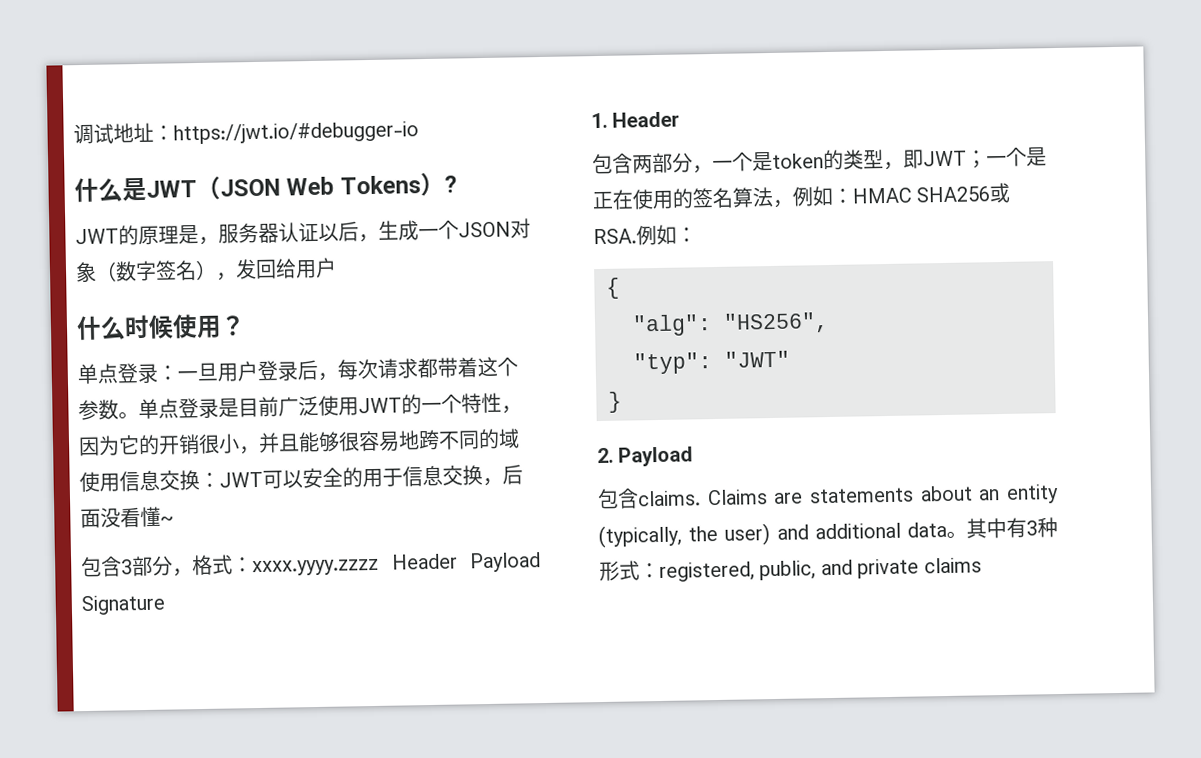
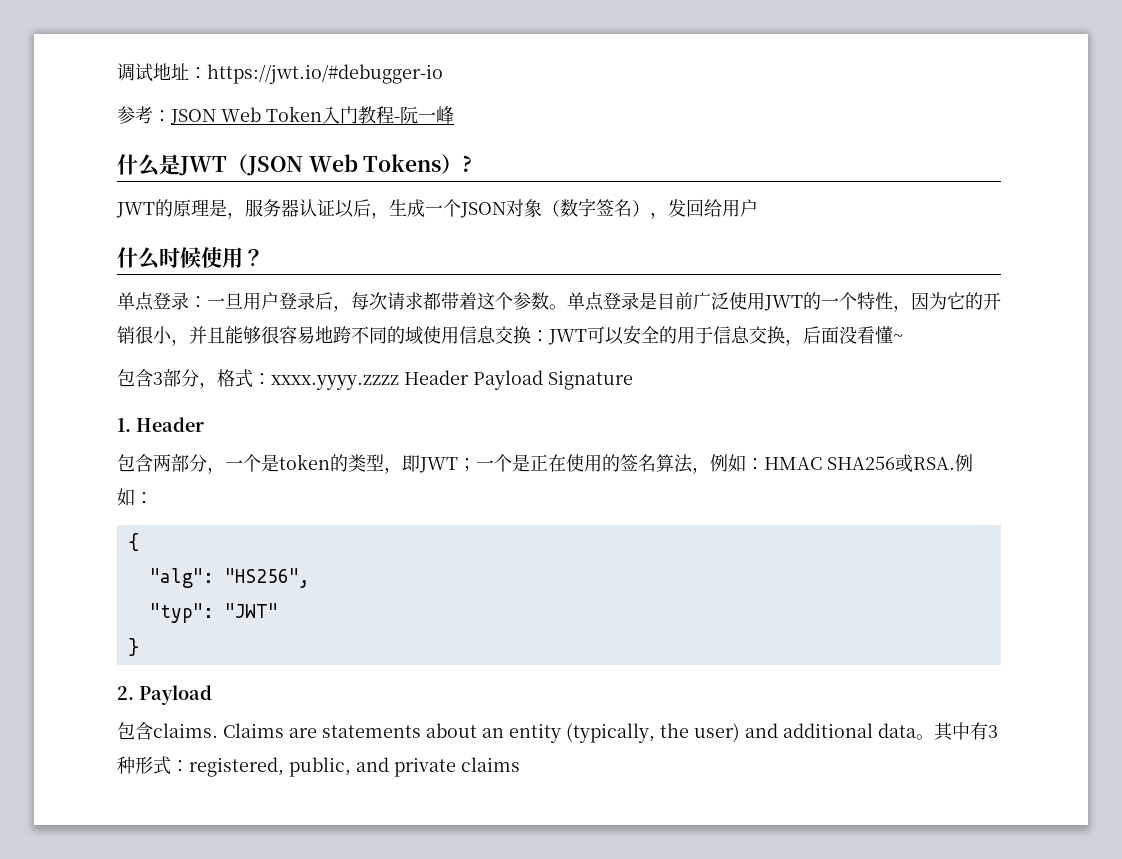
(419, 133) none -> [117,106,454,125] // 参考：JSON Web Token入门教程-阮一峰

